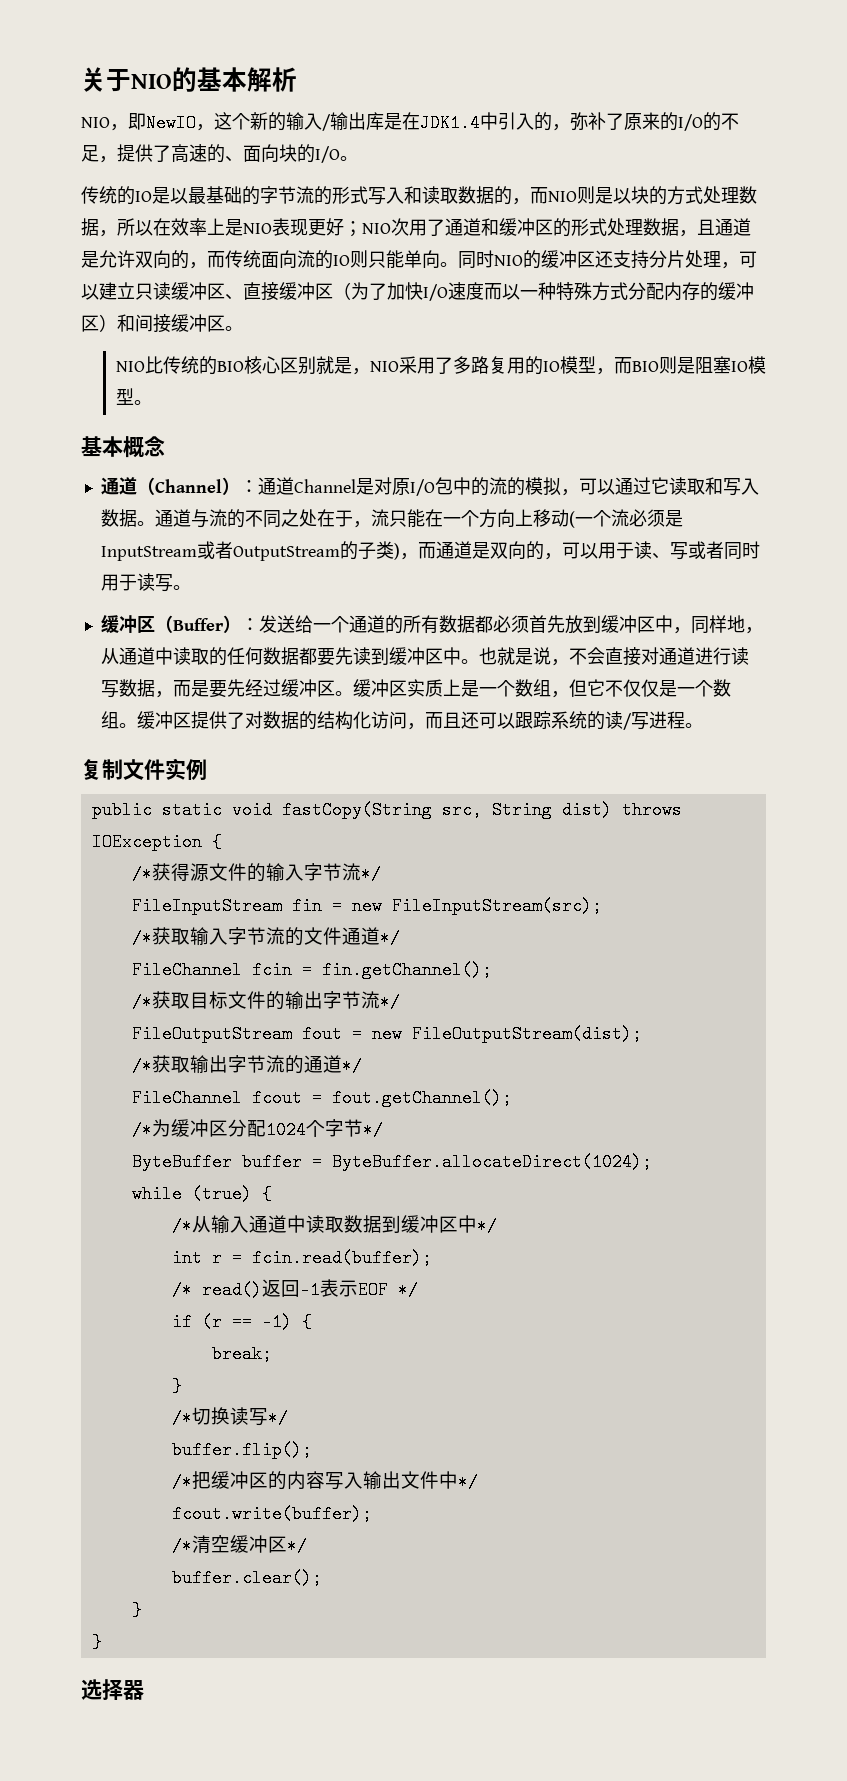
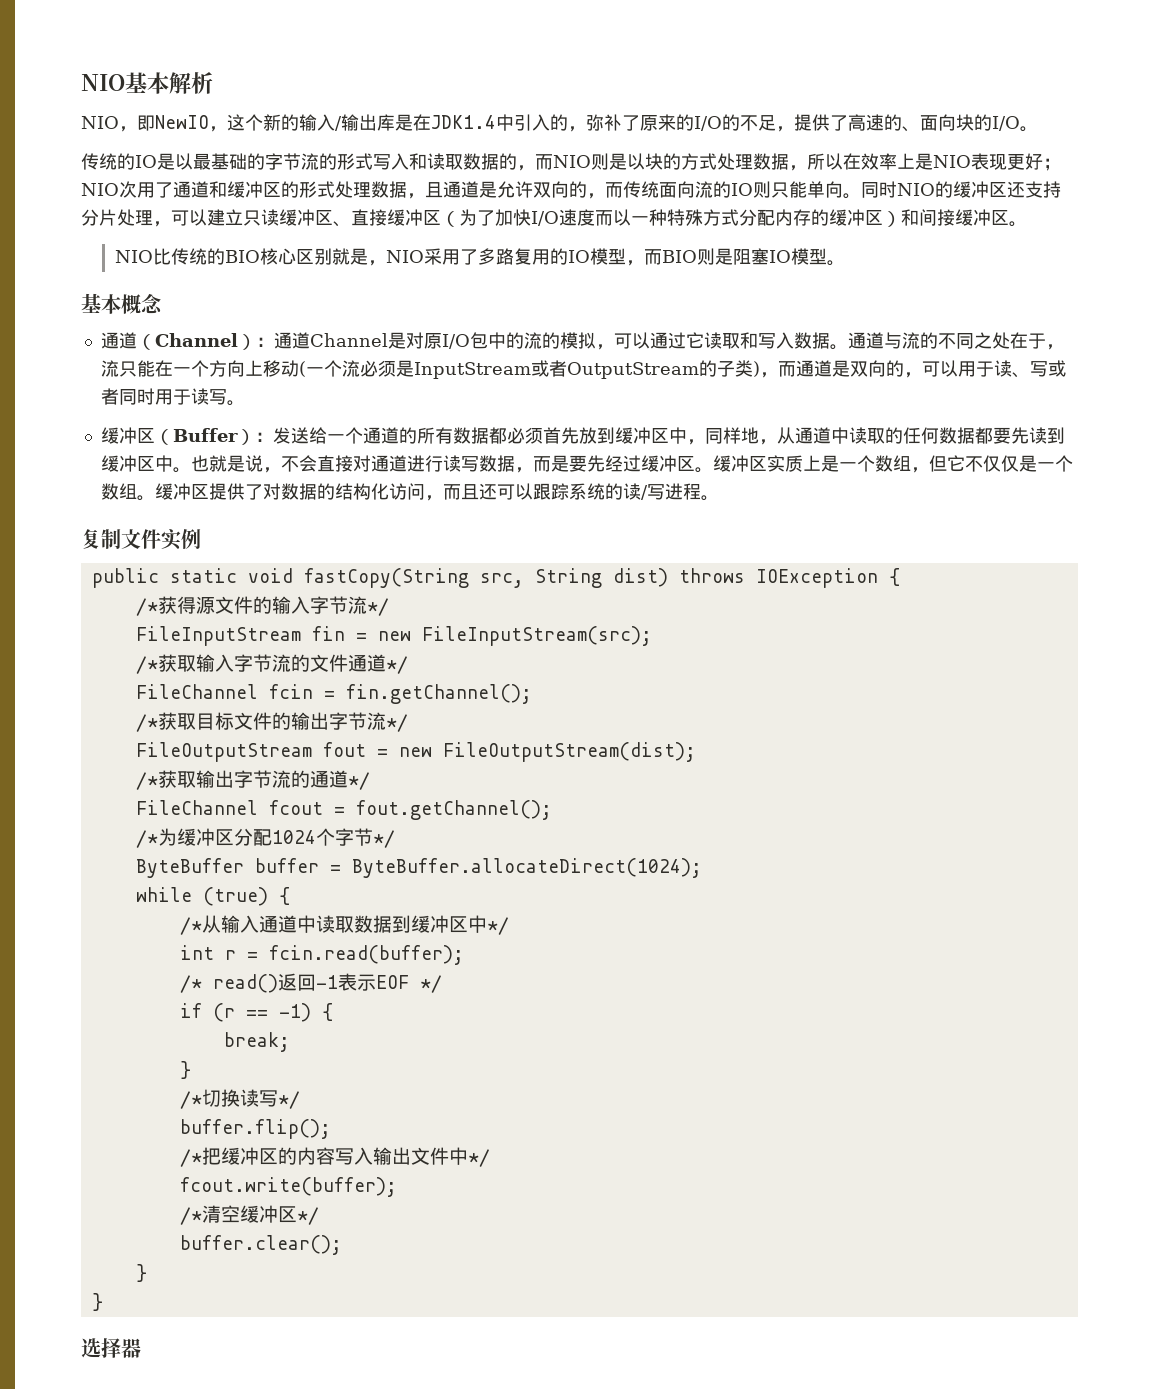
[81,67,197,92] 关于NIO的 -> [81,74,125,91] NIO

